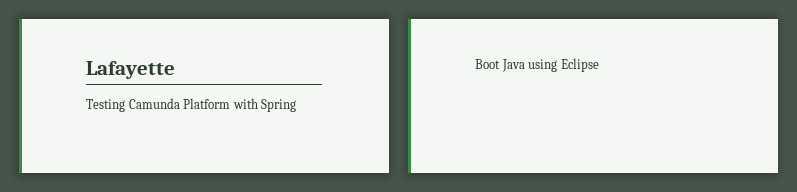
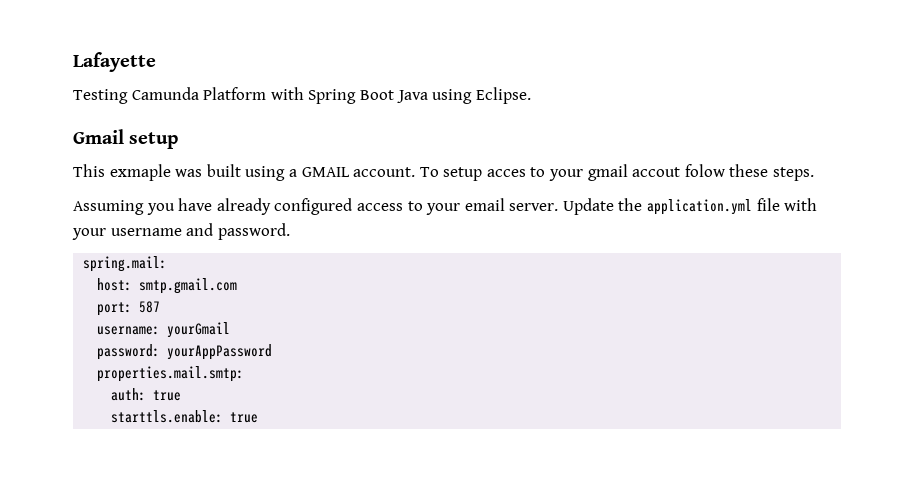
[560,58,599,72] Eclipse -> [475,87,531,104] [73,129,179,149] [73,164,815,181] [73,198,818,215] [72,223,290,240] [83,256,168,272] [97,278,238,294] [97,301,161,316] [97,322,231,338] [97,344,273,360] [97,366,245,382] [111,388,182,401] [111,410,259,423] Eclipse. // Gmail setup // This exmaple was built using a GMAIL account. To setup acces to your gmail accout folow these steps. // Assuming you have already configured access to your email server. Update the application.yml file with your username and password. // spring.mail: // host: smtp.gmail.com // port: 587 // username: yourGmail // password: yourAppPassword // properties.mail.smtp: // auth: true // starttls.enable: true

